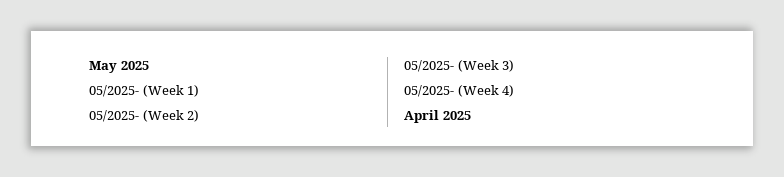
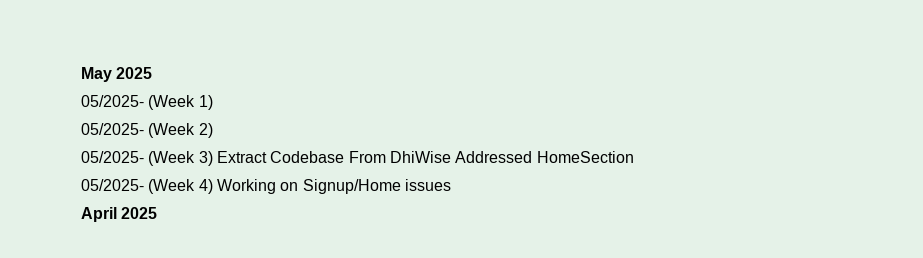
(515, 66) none -> [216,151,634,163] Extract Codebase From DhiWise Addressed HomeSection
(515, 91) none -> [216,179,451,194] Working on Signup/Home issues

